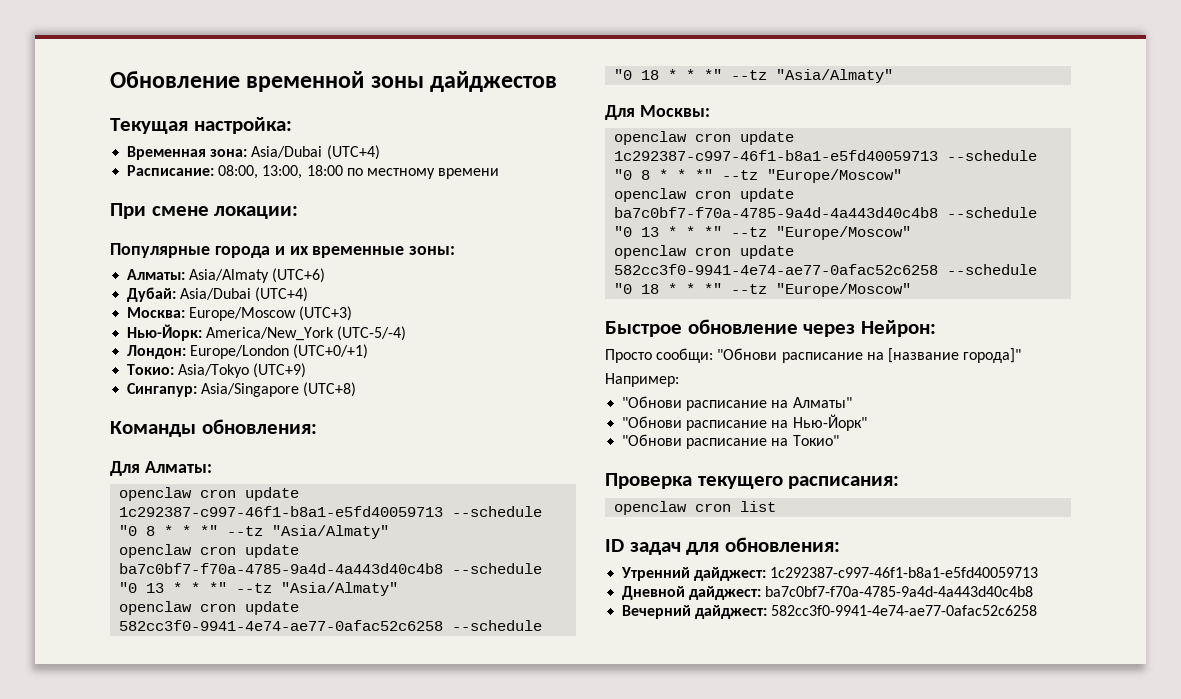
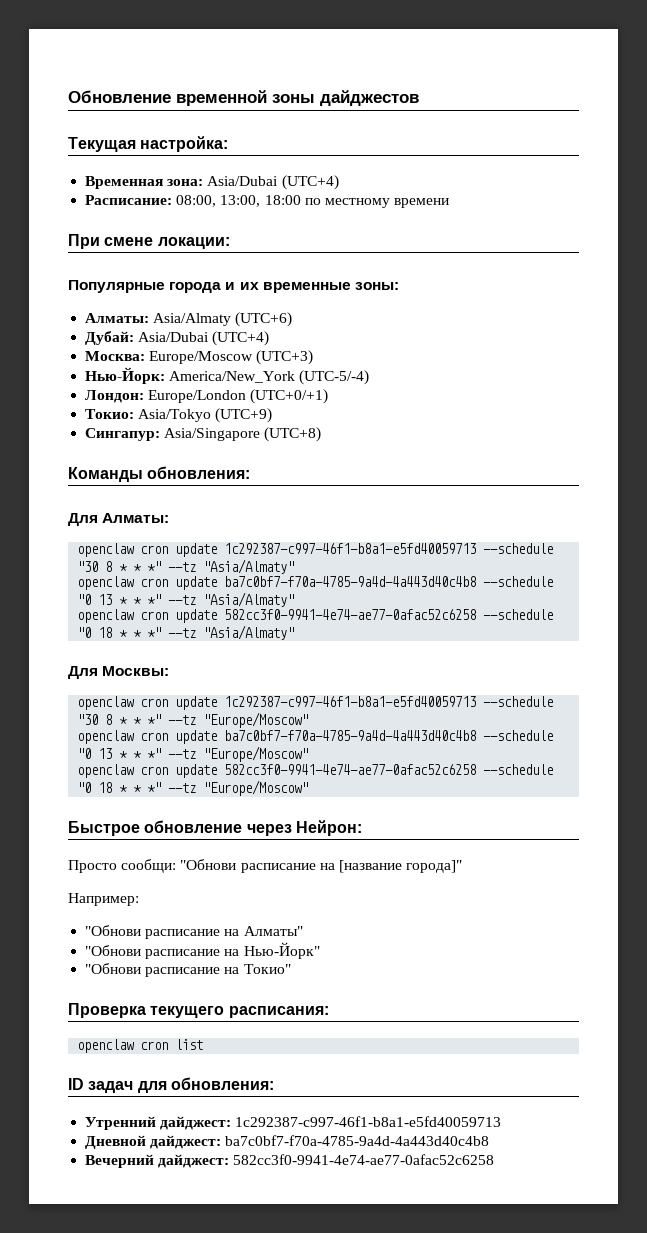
[119,525,138,536] "0 -> [77,561,99,572] "30
[614,169,633,180] "0 -> [77,714,99,725] "30

